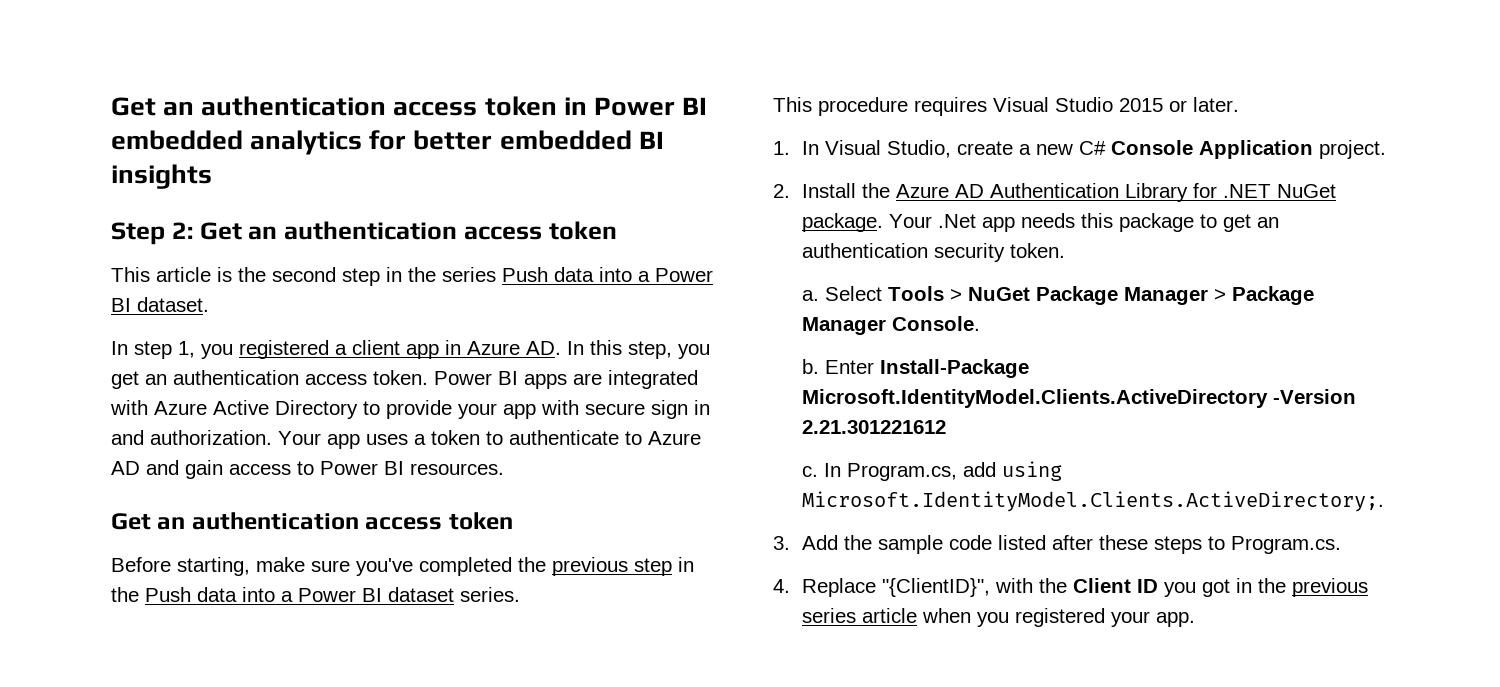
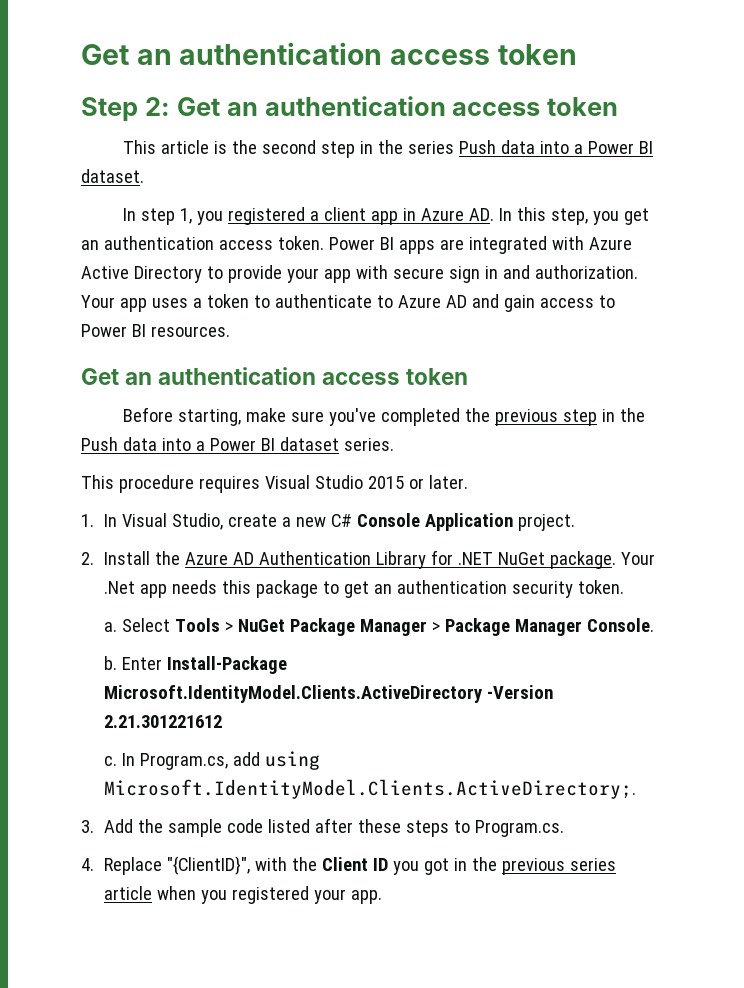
[111,96,708,116] [111,130,664,155] [111,164,212,189] Get an authentication access token in Power BI embedded analytics for better embedded BI insights -> [81,42,577,65] Get an authentication access token

